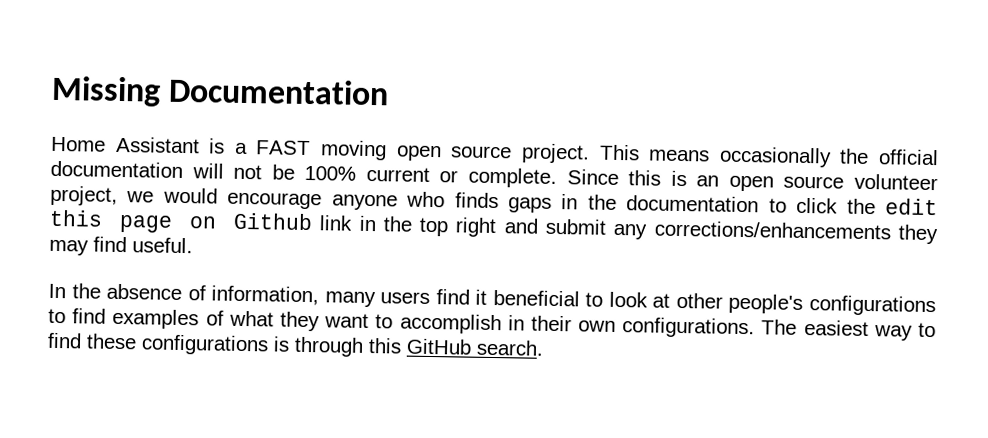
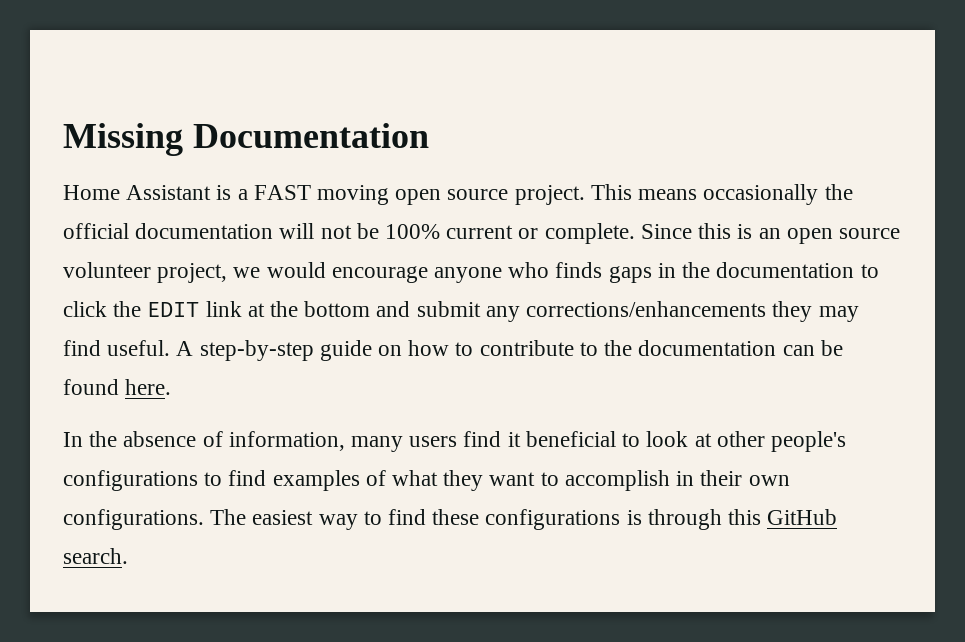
[885,198,939,216] [49,209,498,238] edit this page on Github link in the top right -> [147,301,371,317] EDIT link at the bottom
(193, 245) none -> [176,340,843,361] [63,379,172,395] A step-by-step guide on how to contribute to the documentation can be found here.

